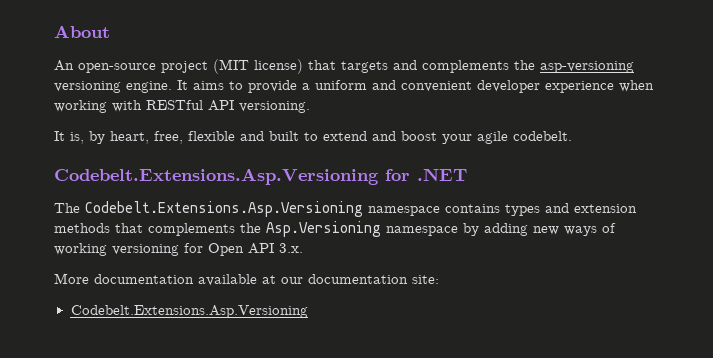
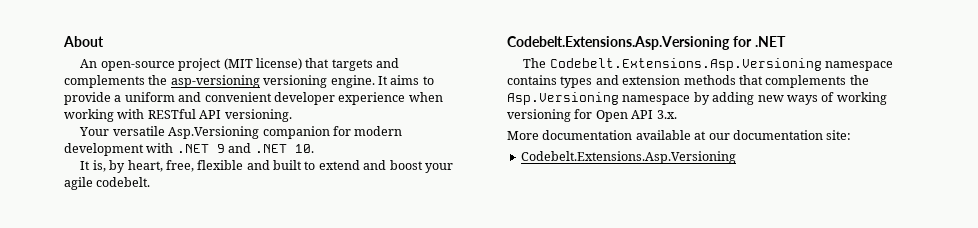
(310, 107) none -> [79,126,403,139] [64,143,314,156] // Your versatile Asp.Versioning companion for modern development with .NET 9 and .NET 10.

